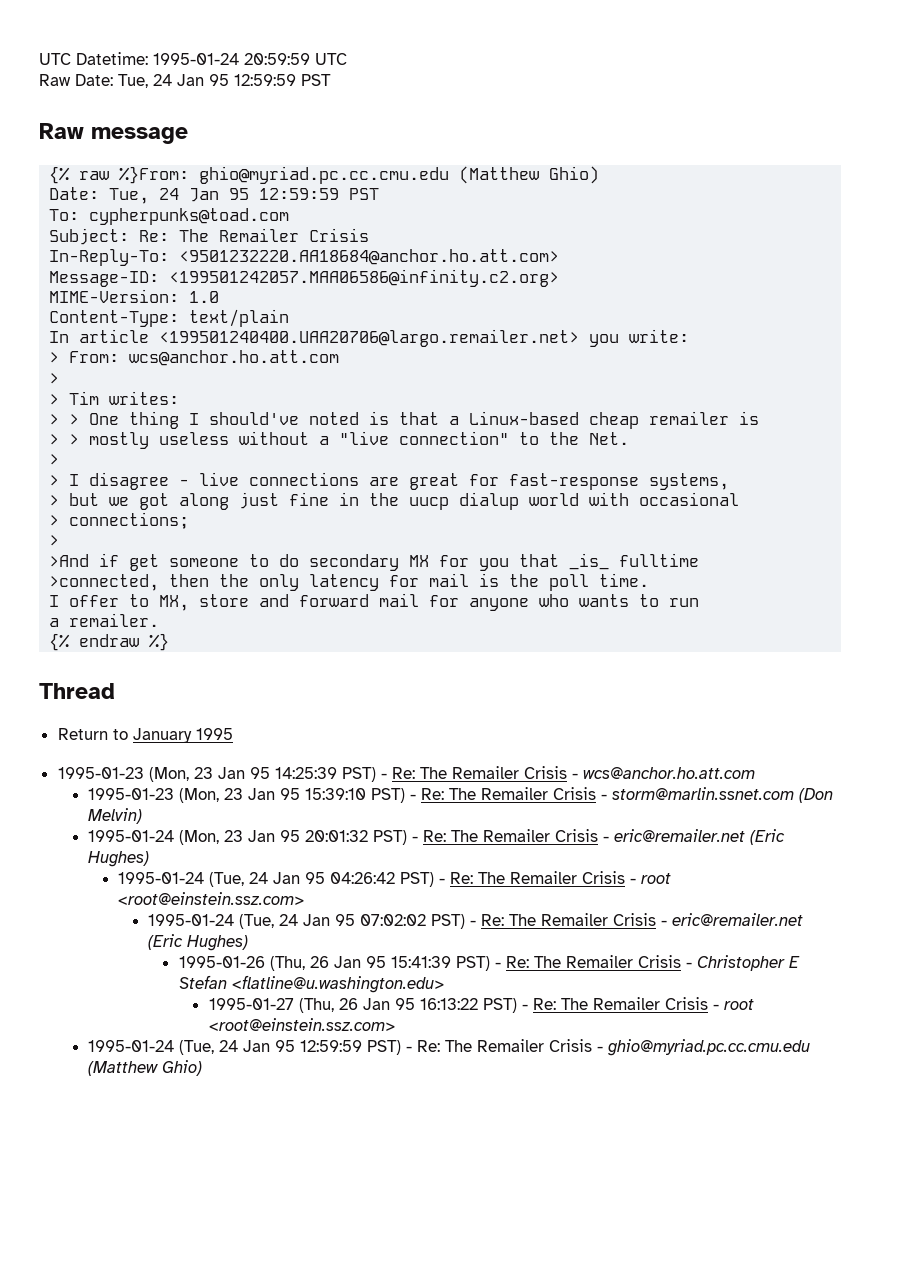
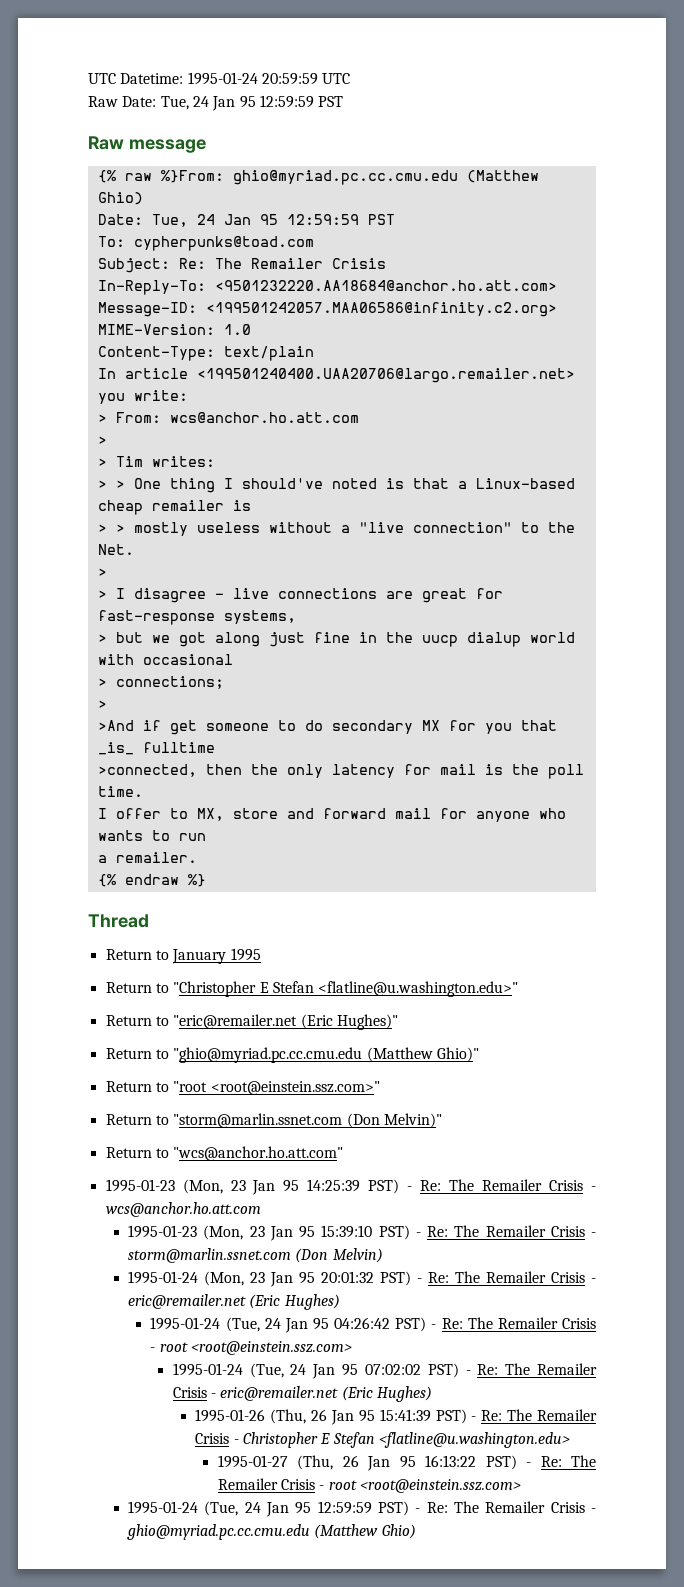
(233, 734) none -> [105,981,519,997] [105,1014,398,1030] [105,1047,479,1063] [105,1081,380,1095] [105,1113,442,1128] [105,1146,344,1161] // Return to "Christopher E Stefan <flatline@u.washington.edu>" // Return to "eric@remailer.net (Eric Hughes)" // Return to "ghio@myriad.pc.cc.cmu.edu (Matthew Ghio)" // Return to "root <root@einstein.ssz.com>" // Return to "storm@marlin.ssnet.com (Don Melvin)" // Return to "wcs@anchor.ho.att.com"

